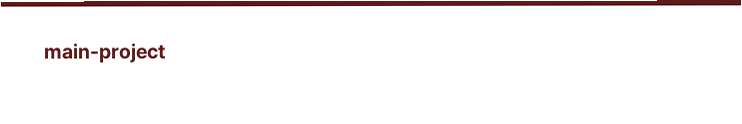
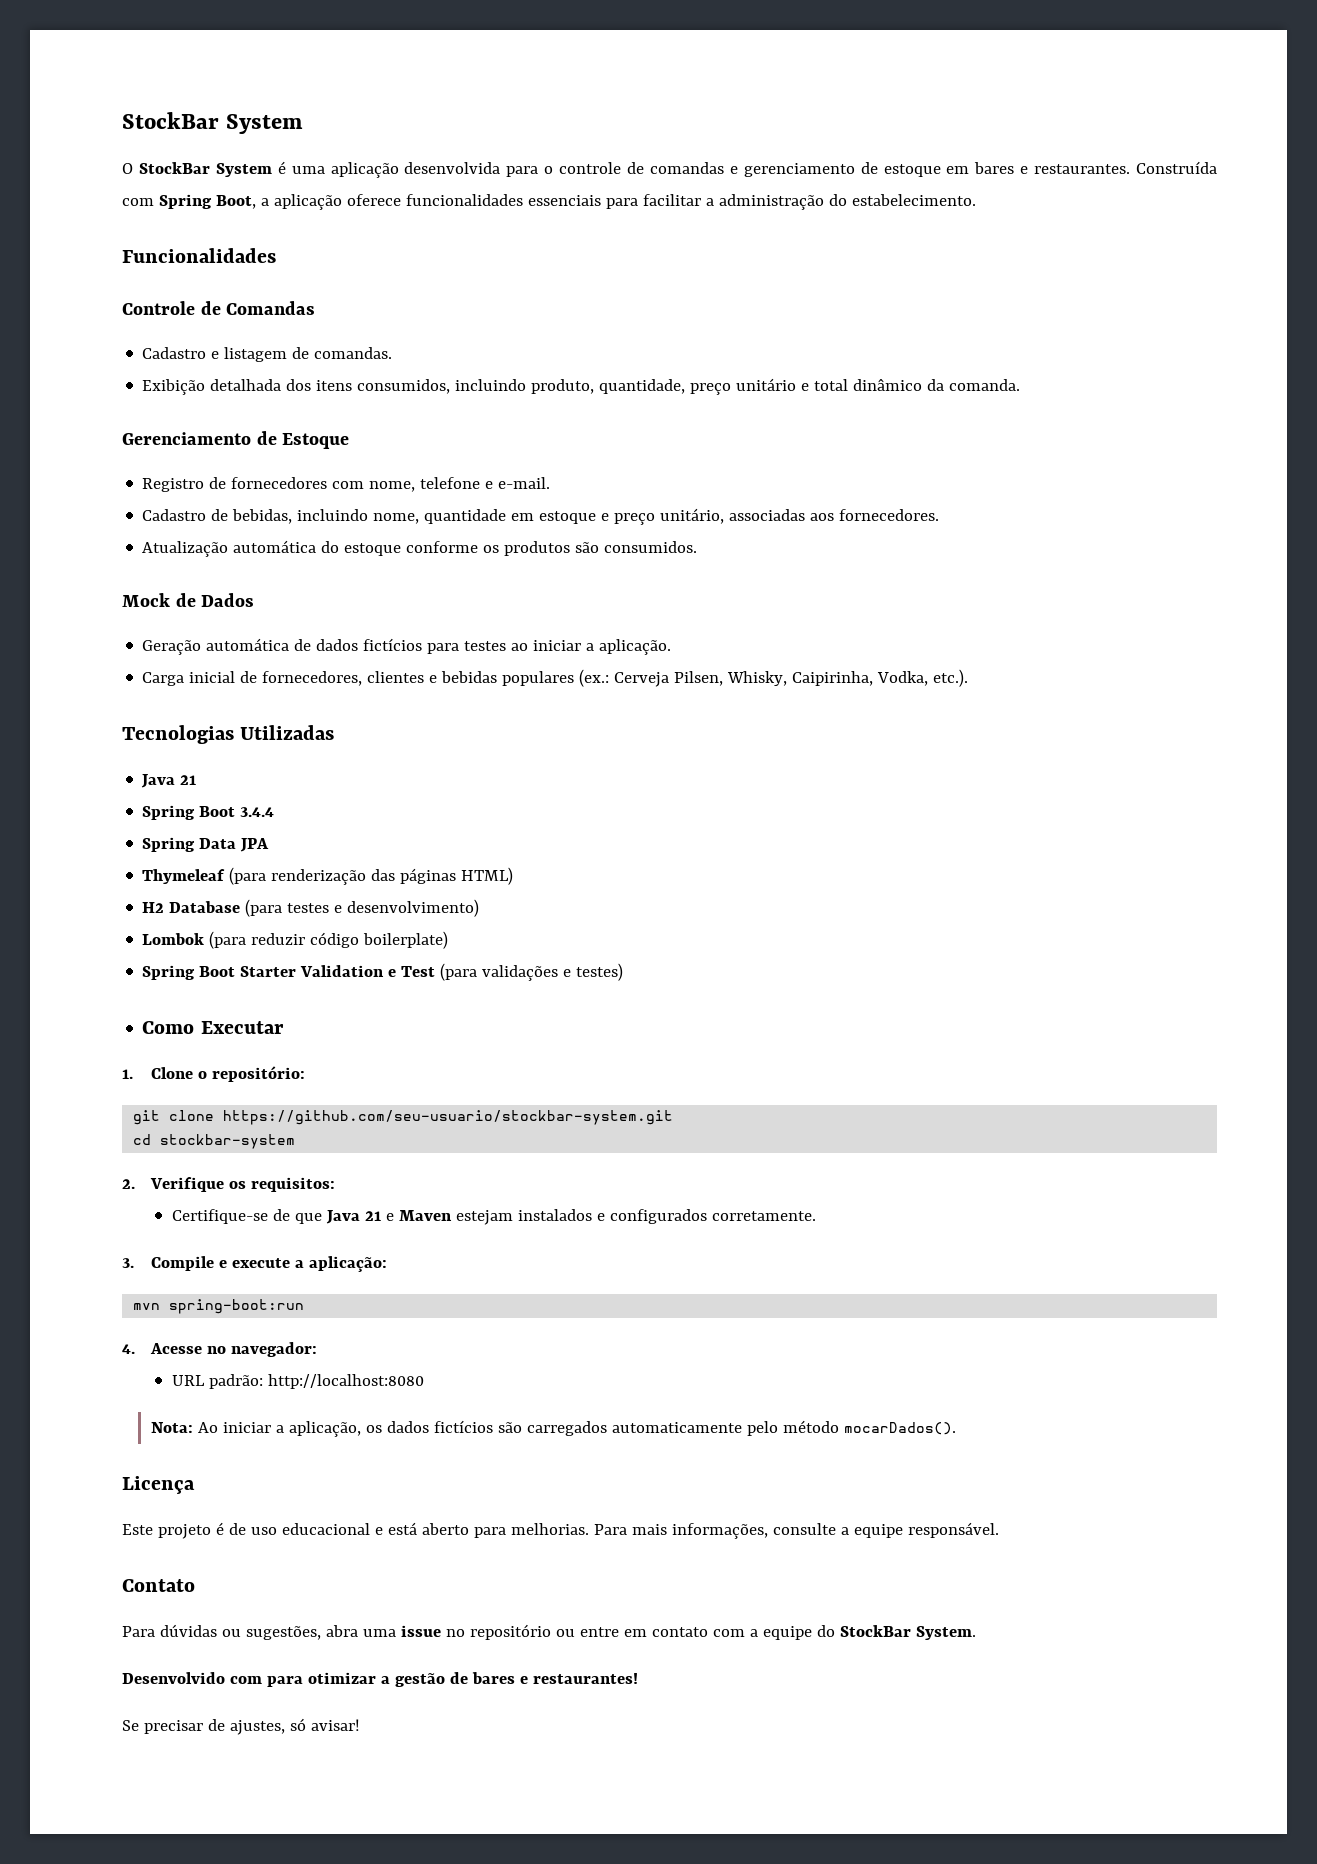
[43,43,166,63] main-project -> [122,112,304,134] [122,161,1217,178] [122,194,976,210] [122,248,276,263] [122,301,316,315] [142,347,393,362] [142,378,1021,395] [122,431,350,449] [142,477,551,492] [142,508,940,525] [142,540,698,557] [122,593,255,607] [142,638,672,655] [142,669,969,687] [122,725,335,744] [141,774,197,788] [142,805,275,820] [142,837,270,852] [142,867,514,885] [142,899,480,917] [142,931,449,949] [142,963,624,981] [142,1021,284,1034] [122,1066,306,1082] [133,1110,674,1125] [133,1134,296,1149] [122,1177,336,1192] [171,1209,816,1225] [122,1256,388,1272] [133,1299,305,1314] [122,1342,318,1357] [171,1374,424,1389] [151,1420,957,1437] [122,1476,195,1494] [122,1522,999,1539] [122,1579,195,1592] [122,1624,976,1640] [122,1672,638,1687] [122,1718,360,1735] StockBar System // O StockBar System é uma aplicação desenvolvida para o controle de comandas e gerenciamento de estoque em bares e restaurantes. Construída com Spring Boot, a aplicação oferece funcionalidades essenciais para facilitar a administração do estabelecimento. // Funcionalidades // Controle de Comandas // Cadastro e listagem de comandas. // Exibição detalhada dos itens consumidos, incluindo produto, quantidade, preço unitário e total dinâmico da comanda. // Gerenciamento de Estoque // Registro de fornecedores com nome, telefone e e-mail. // Cadastro de bebidas, incluindo nome, quantidade em estoque e preço unitário, associadas aos fornecedores. // Atualização automática do estoque conforme os produtos são consumidos. // Mock de Dados // Geração automática de dados fictícios para testes ao iniciar a aplicação. // Carga inicial de fornecedores, clientes e bebidas populares (ex.: Cerveja Pilsen, Whisky, Caipirinha, Vodka, etc.). // Tecnologias Utilizadas // Java 21 // Spring Boot 3.4.4 // Spring Data JPA // Thymeleaf (para renderização das páginas HTML) // H2 Database (para testes e desenvolvimento) // Lombok (para reduzir código boilerplate) // Spring Boot Starter Validation e Test (para validações e testes) // Como Executar // 1. Clone o repositório: // git clone https://github.com/seu-usuario/stockbar-system.git // cd stockbar-system // 2. Verifique os requisitos: // Certifique-se de que Java 21 e Maven estejam instalados e configurados corretamente. // 3. Compile e execute a aplicação: // mvn spring-boot:run // 4. Acesse no navegador: // URL padrão: http://localhost:8080 // Nota: Ao iniciar a aplicação, os dados fictícios são carregados automaticamente pelo método mocarDados(). // Licença // Este projeto é de uso educacional e está aberto para melhorias. Para mais informações, consulte a equipe responsável. // Contato // Para dúvidas ou sugestões, abra uma issue no repositório ou entre em contato com a equipe do StockBar System. // Desenvolvido com para otimizar a gestão de bares e restaurantes! // Se precisar de ajustes, só avisar!

